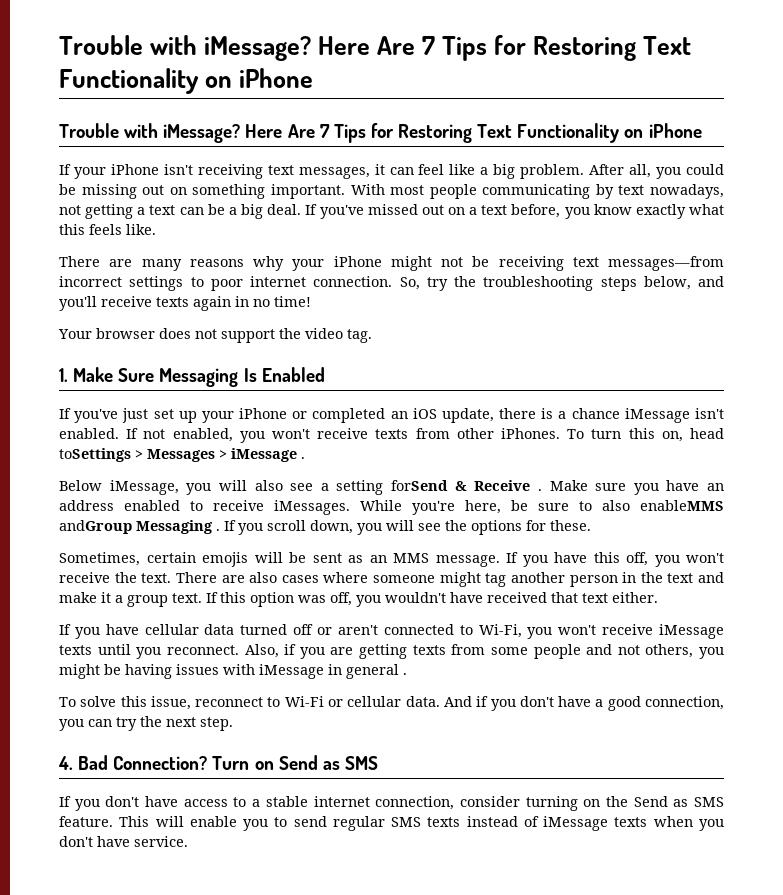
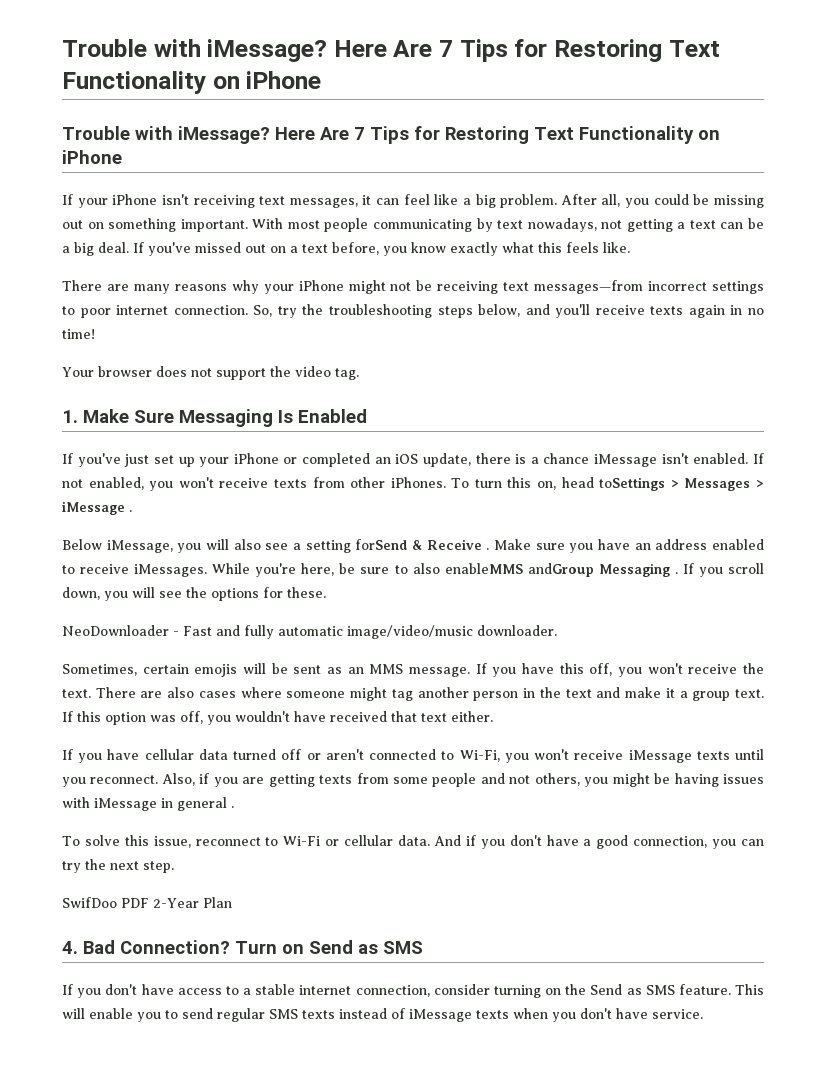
(591, 525) none -> [62,625,557,639] // NeoDownloader - Fast and fully automatic image/video/music downloader.
(233, 724) none -> [62,897,232,908] // SwifDoo PDF 2-Year Plan

